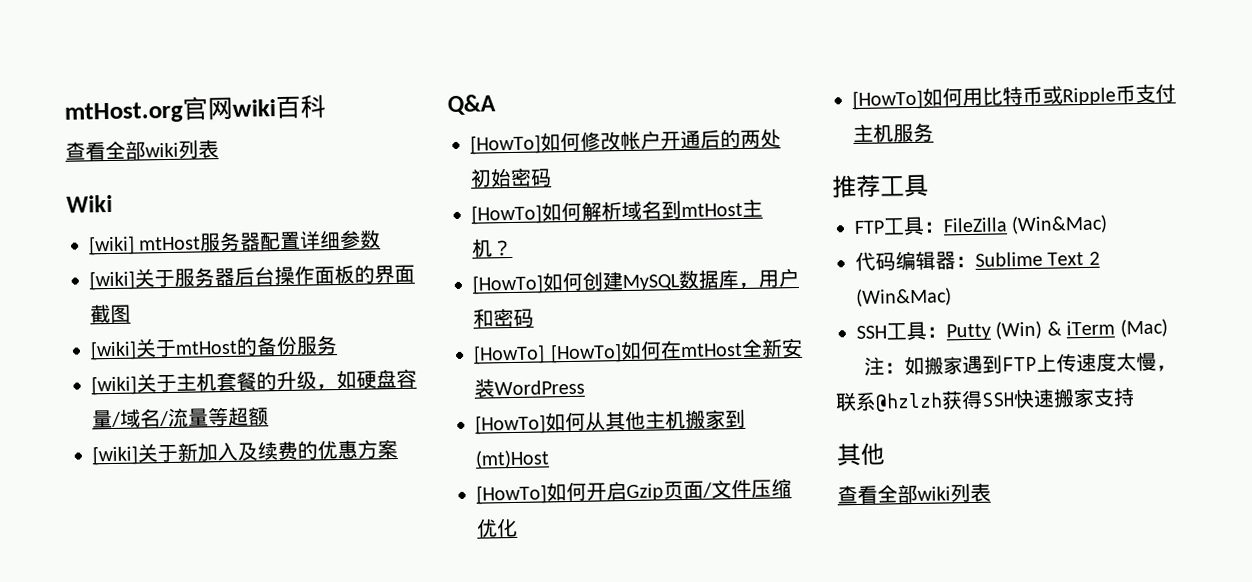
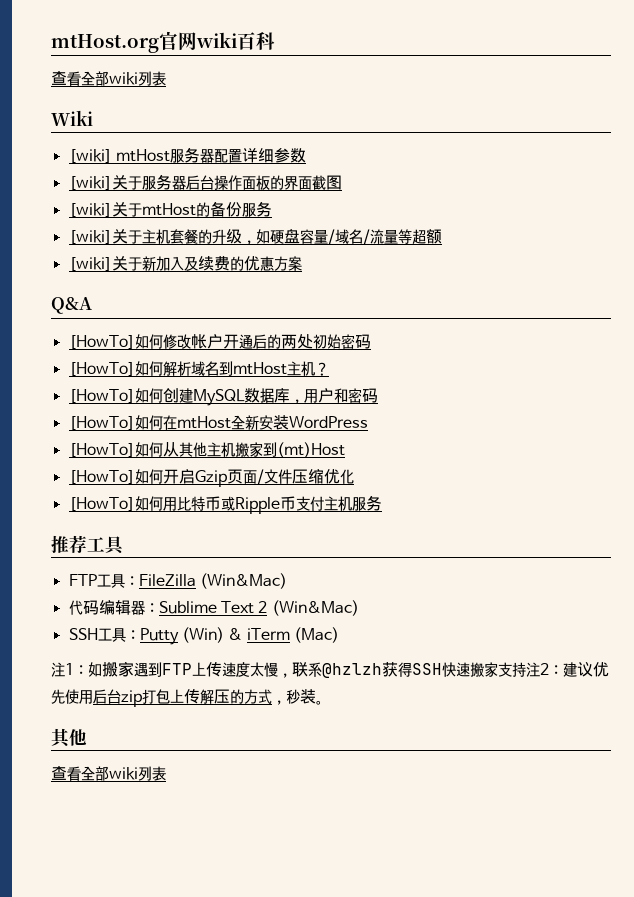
[550,343,622,364] [HowTo] -> (135, 423) none
(885, 366) none -> [65,663,74,675] 1
(1135, 397) none -> [526,662,609,677] [51,689,323,707] 注2：建议优先使用后台zip打包上传解压的方式，秒装。

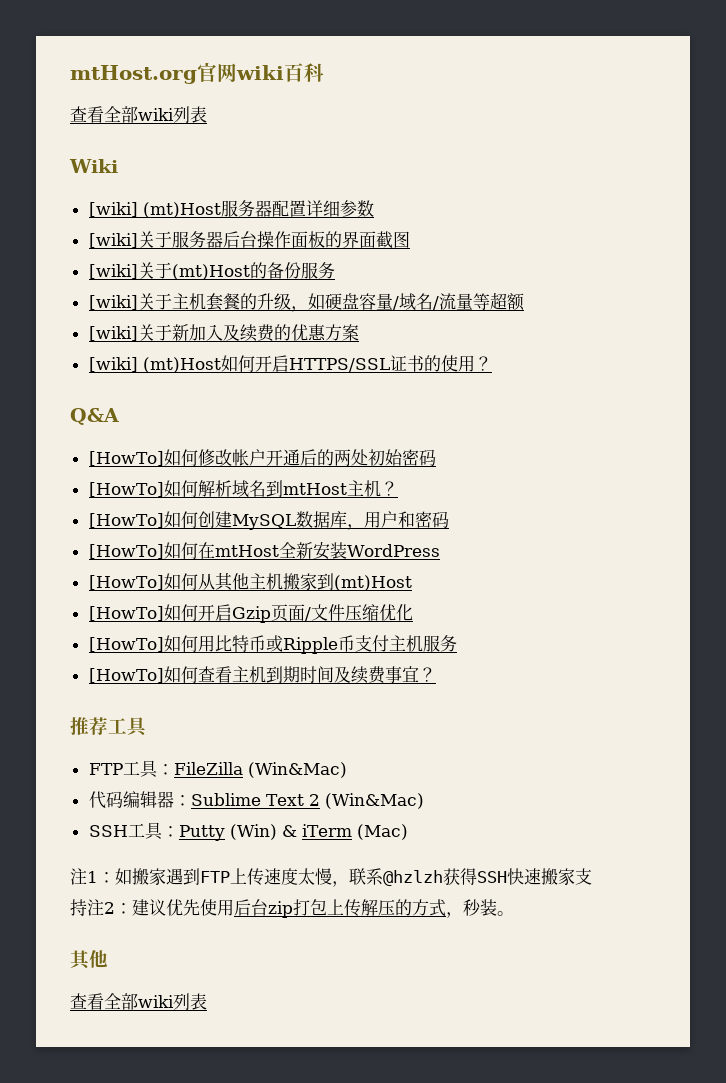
[115,149,170,162] mtHost -> [142,202,221,218] (mt)Host
[141,203,196,216] mtHost -> [171,264,250,280] (mt)Host
(302, 263) none -> [88,355,492,373] // [wiki] (mt)Host如何开启HTTPS/SSL证书的使用？
(382, 503) none -> [88,666,436,684] // [HowTo]如何查看主机到期时间及续费事宜？

